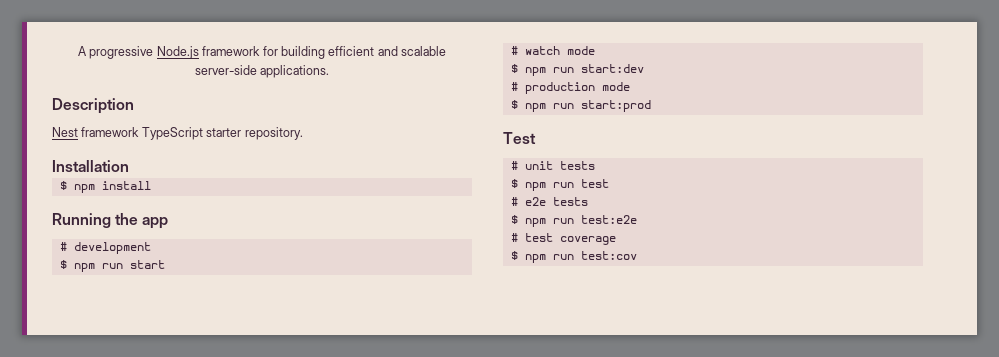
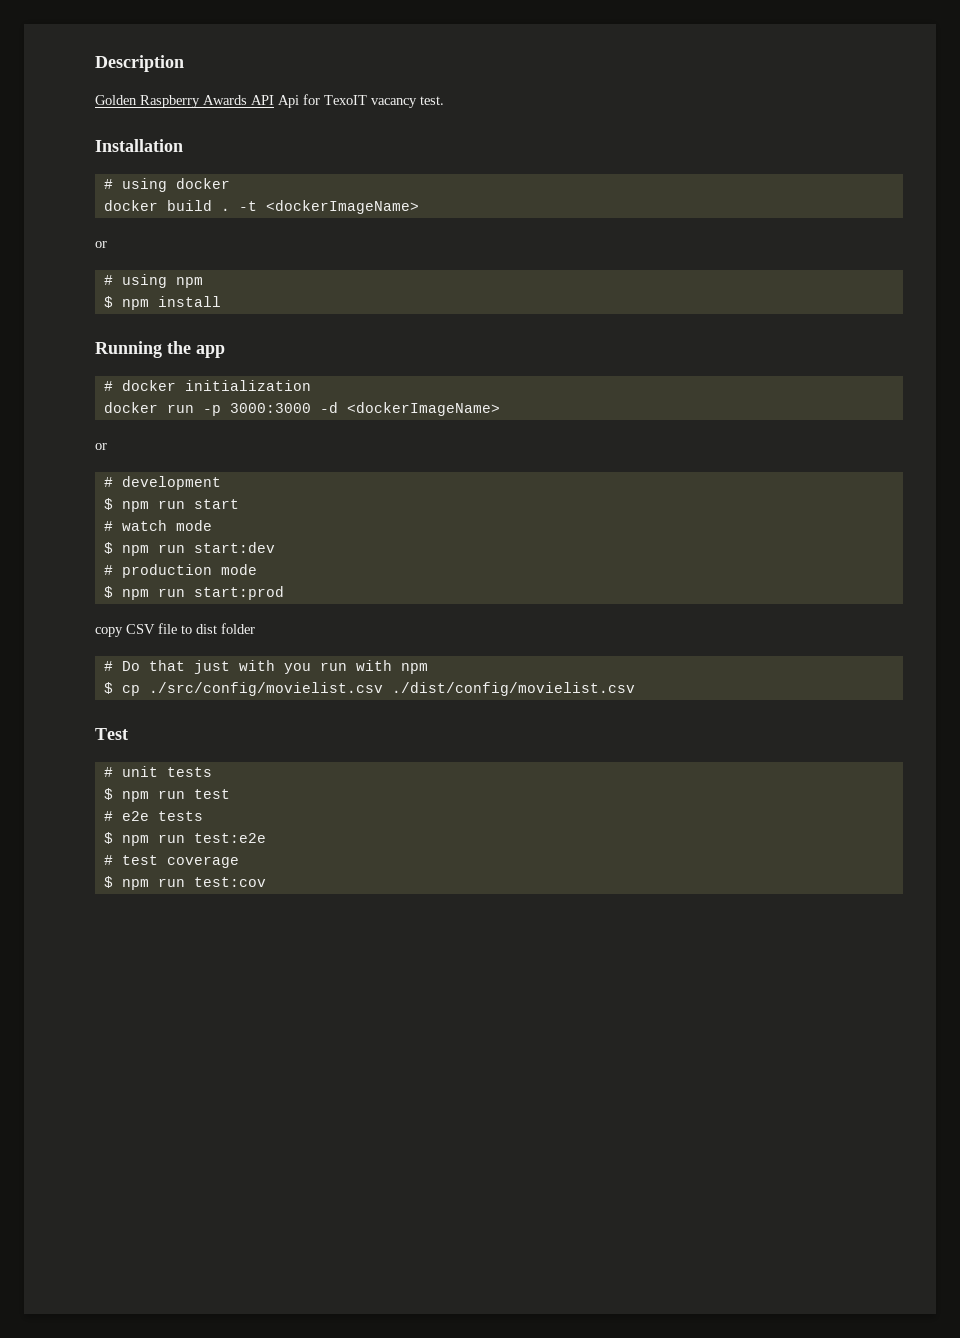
[78,46,446,59] [194,65,330,78] [52,98,134,114] [52,127,303,140] [52,160,129,172] A progressive Node.js framework for building efficient and scalable server-side applications. // Description // Nest framework TypeScript starter repository. // Installation -> [95,55,184,72] [95,94,444,108] [95,139,183,152] [103,178,230,192] [103,200,419,214] [95,241,107,248] [103,274,203,288] Description // Golden Raspberry Awards API Api for TexoIT vacancy test. // Installation // # using docker // docker build . -t <dockerImageName> // or // # using npm
(169, 223) none -> [103,380,311,391] [103,402,500,416] [95,443,107,450] // # docker initialization // docker run -p 3000:3000 -d <dockerImageName> // or
(651, 106) none -> [95,623,255,637] [103,660,428,674] [103,682,635,696] // copy CSV file to dist folder // # Do that just with you run with npm // $ cp ./src/config/movielist.csv ./dist/config/movielist.csv

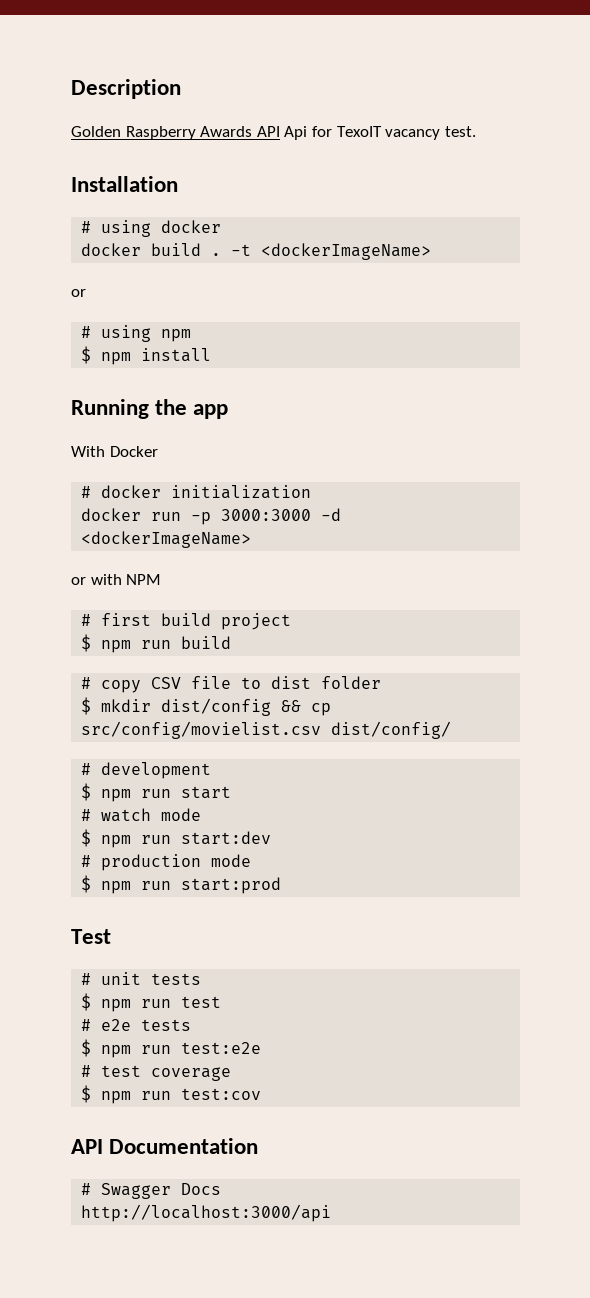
(225, 351) none -> [71,446,158,457] // With Docker
(107, 446) none -> [90,574,162,585] [81,613,292,630] [81,634,232,653] [81,676,382,693] [81,697,332,716] [81,721,452,739] with NPM // # first build project // $ npm run build // # copy CSV file to dist folder // $ mkdir dist/config && cp src/config/movielist.csv dist/config/
[95,623,255,637] [103,660,428,674] [103,682,635,696] // copy CSV file to dist folder // # Do that just with you run with npm // $ cp ./src/config/movielist.csv ./dist/config/movielist.csv -> (282, 885) none
(266, 882) none -> [71,1138,259,1154] [81,1183,222,1199] [81,1204,332,1222] // API Documentation // # Swagger Docs // http://localhost:3000/api

